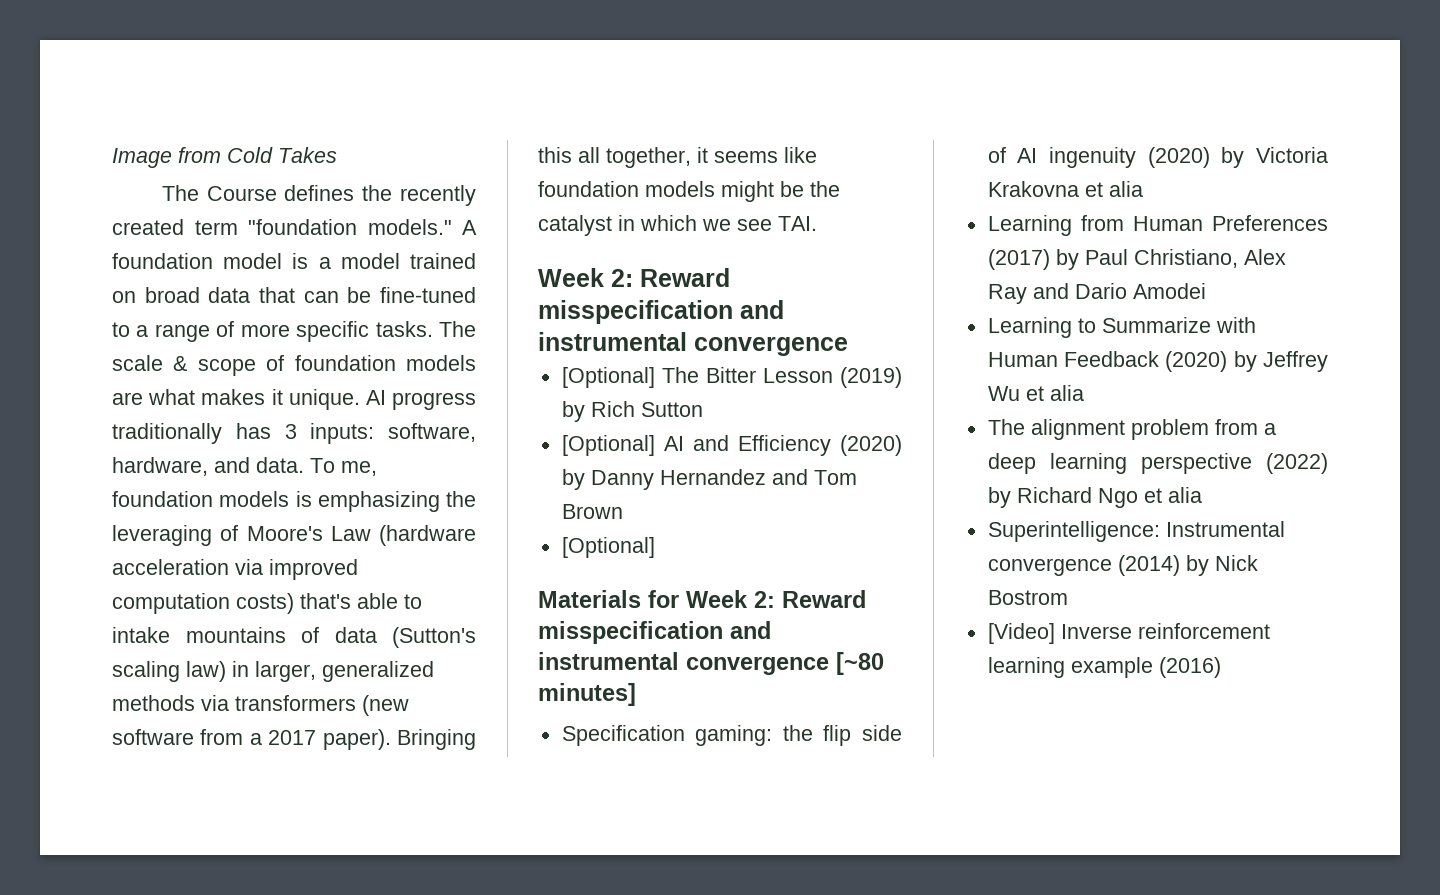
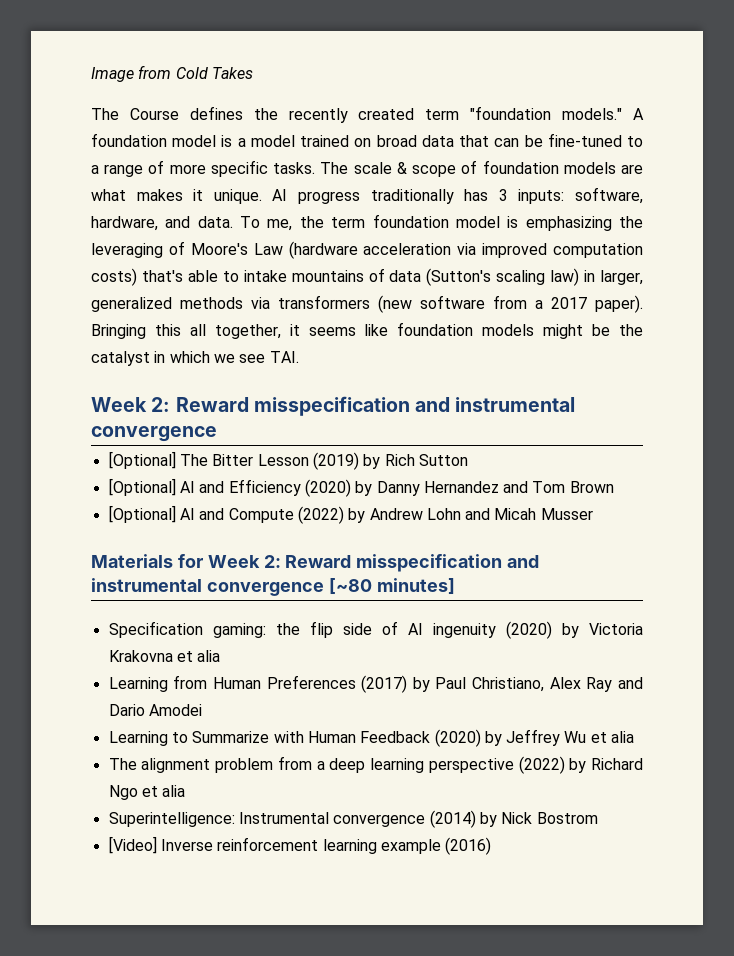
[112,491,290,507] foundation models -> [299,214,500,228] the term foundation model
(655, 547) none -> [179,506,593,524] AI and Compute (2022) by Andrew Lohn and Micah Musser

